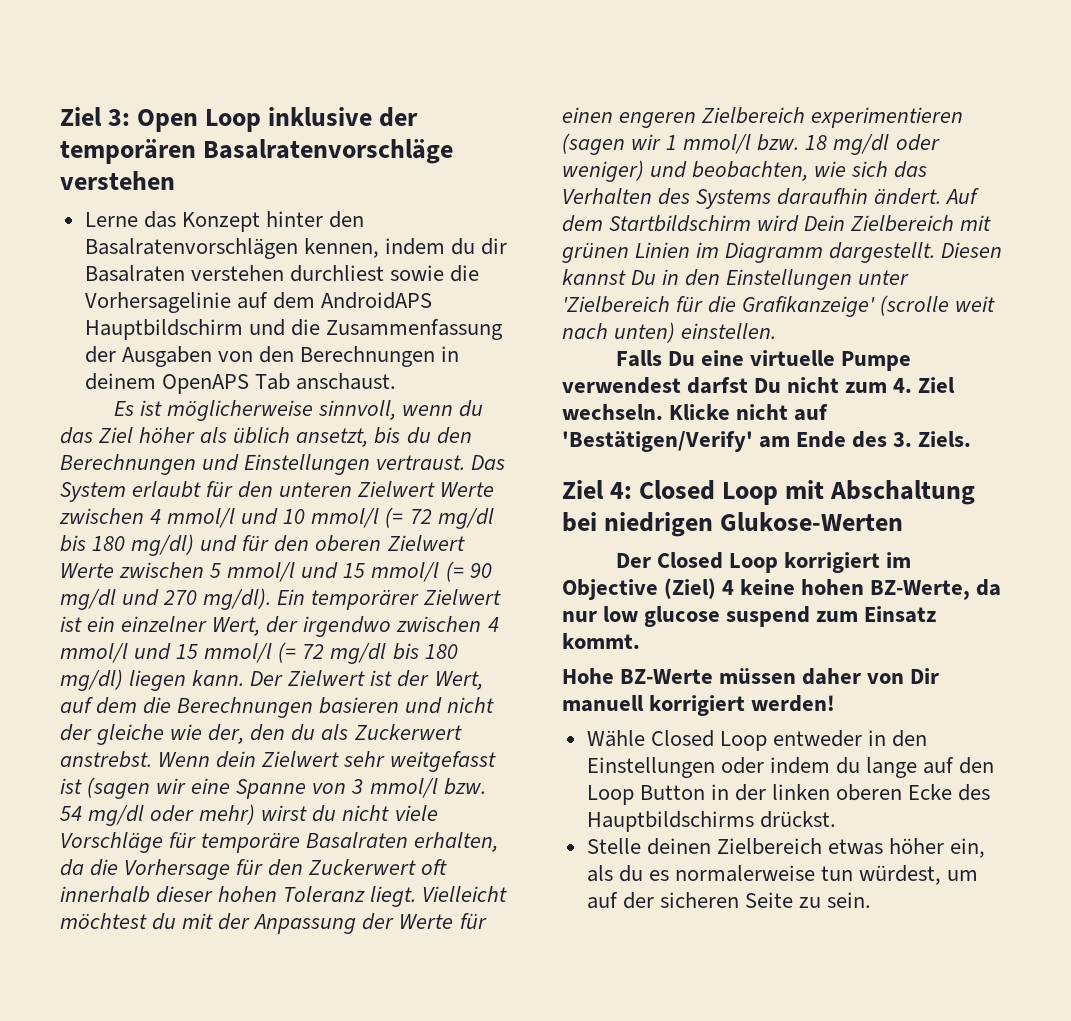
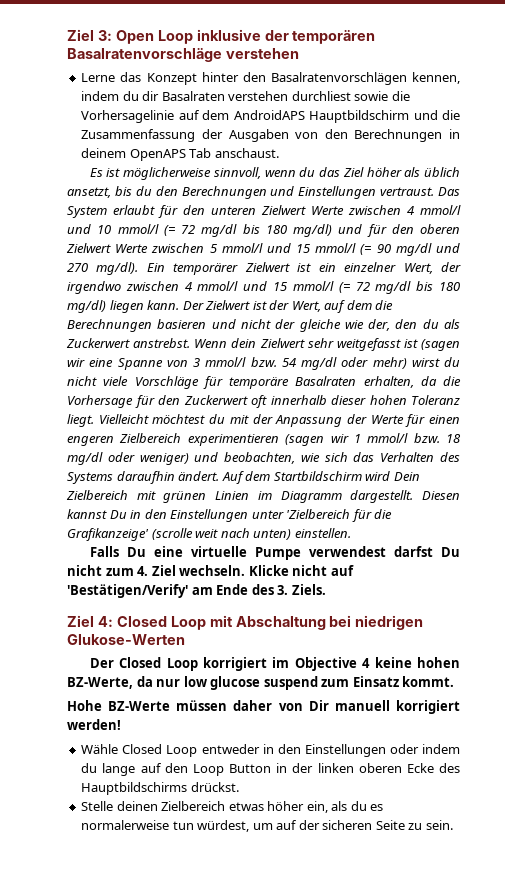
[664,578,717,599] (Ziel) -> (357, 664) none

